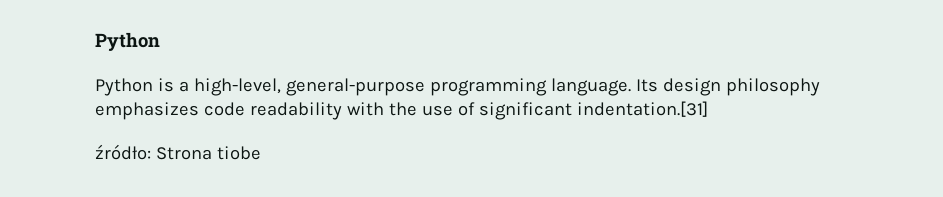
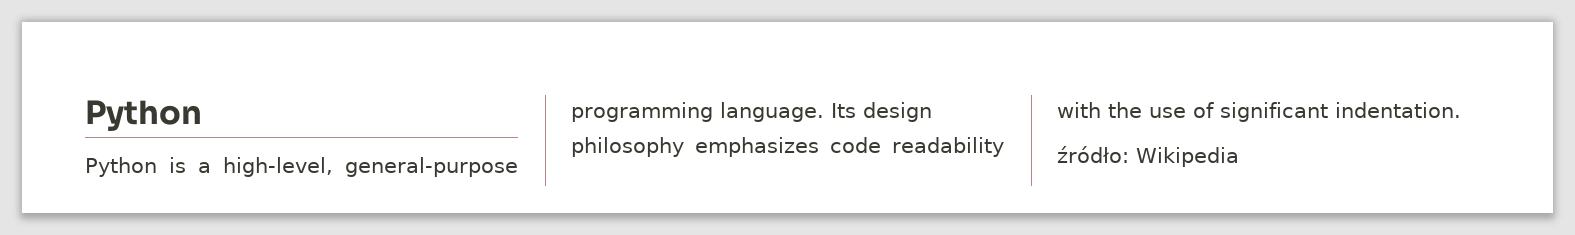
[576,101,708,117] indentation.[31] -> [1335,102,1461,118] indentation.
[155,146,261,160] Strona tiobe -> [1136,147,1239,167] Wikipedia

